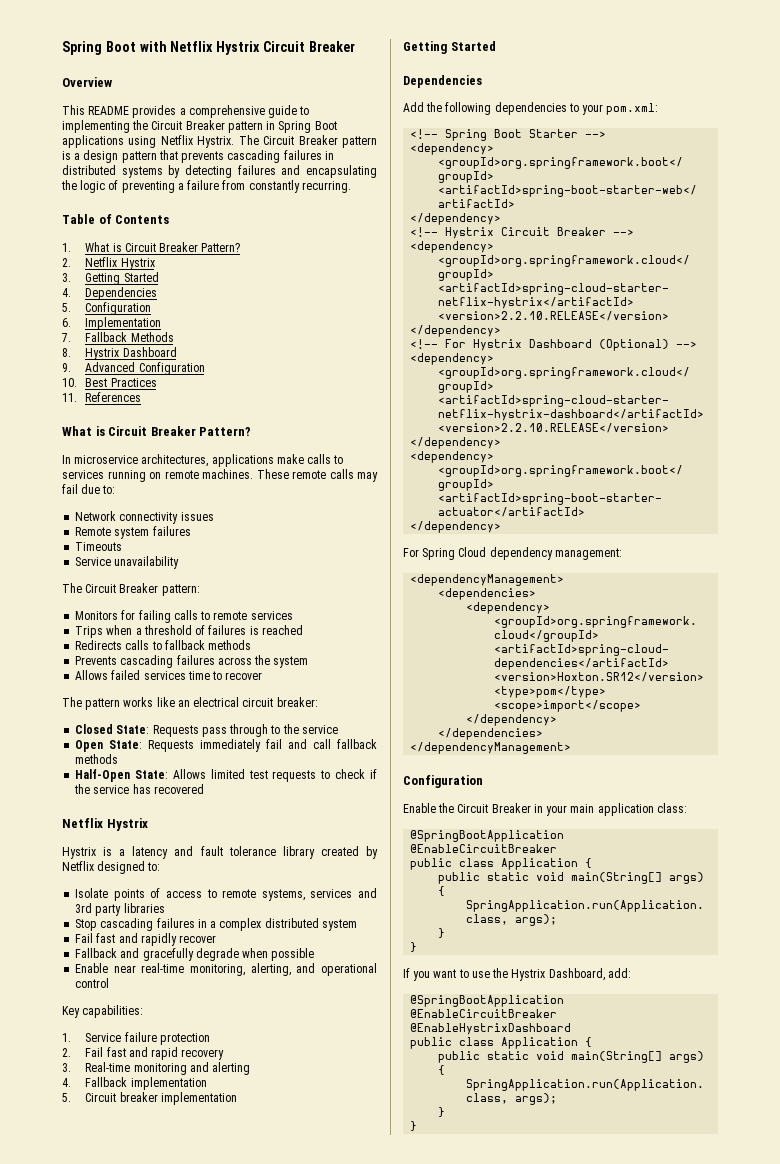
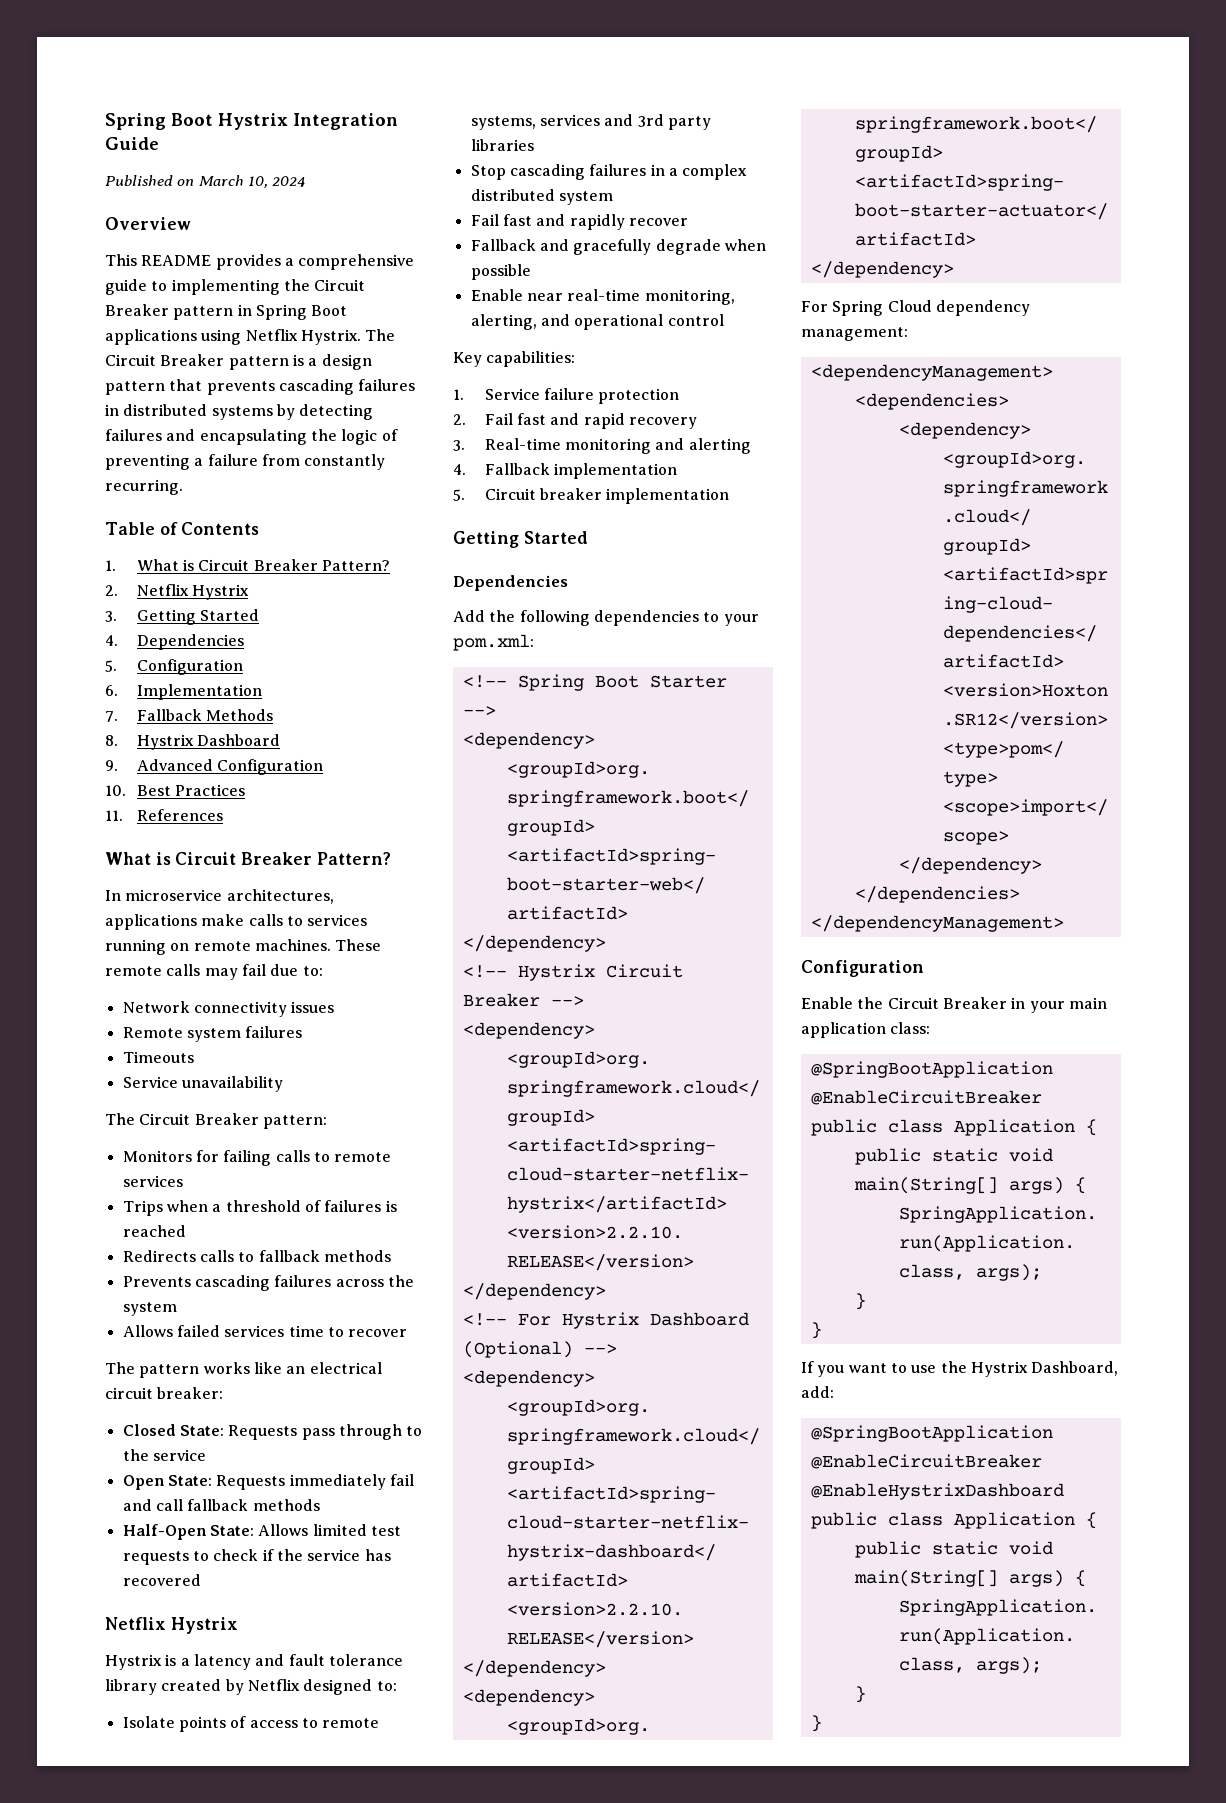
[62,41,355,55] Spring Boot with Netflix Hystrix Circuit Breaker -> [105,113,398,130] [105,137,159,150] [105,175,306,188] Spring Boot Hystrix Integration Guide // Published on March 10, 2024

